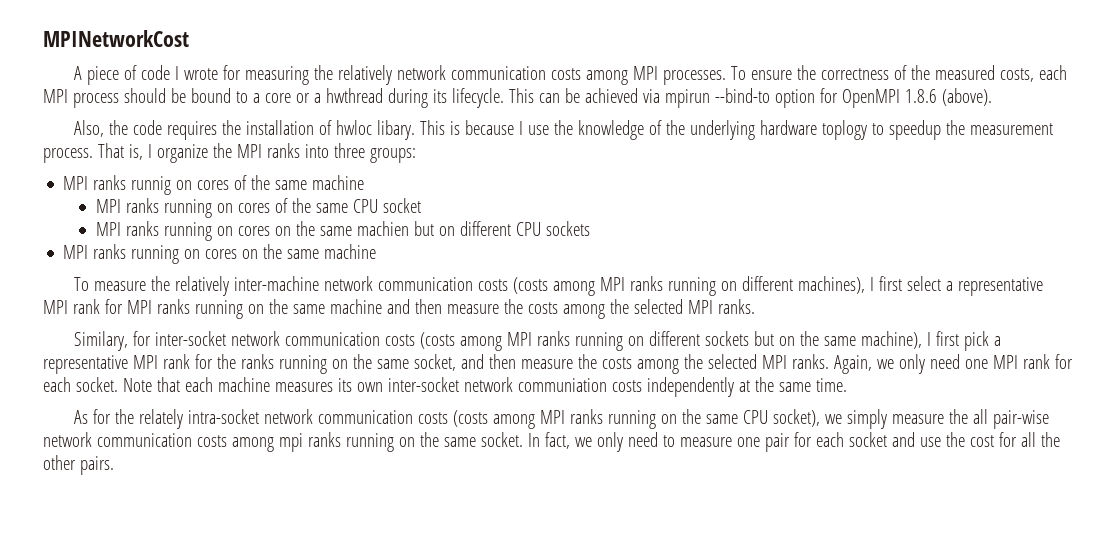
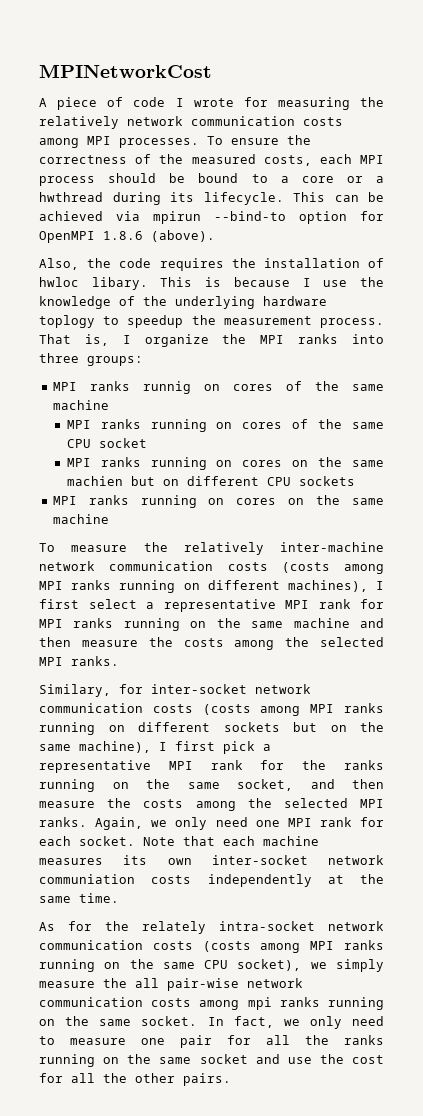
[815,432,844,447] each -> [266,1035,384,1045] [39,1054,192,1067] all the ranks running on the same

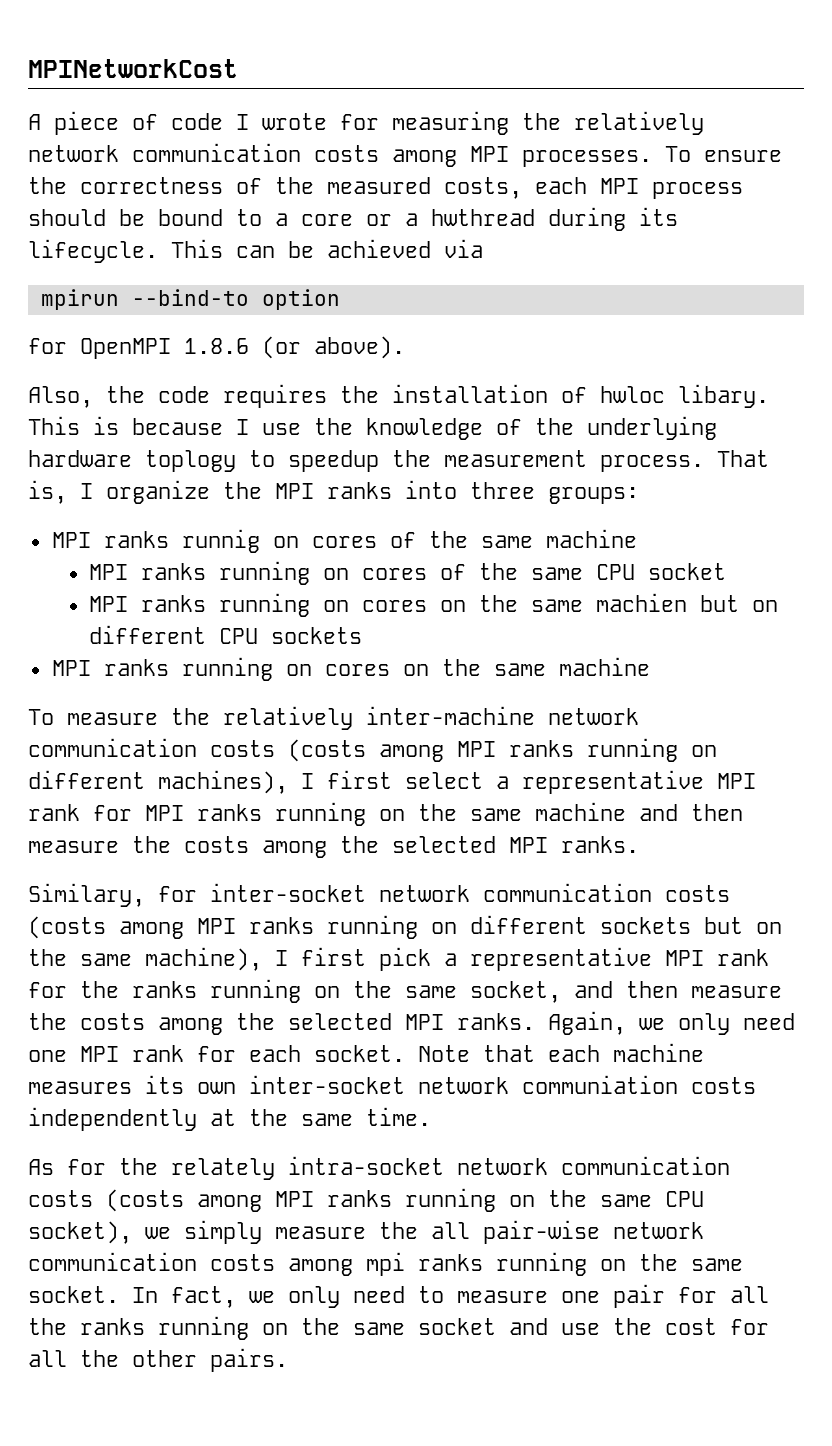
(140, 216) none -> (483, 248) //
(347, 217) none -> (340, 299) //
[151,230,215,242] (above). -> [262,336,405,359] (or above).

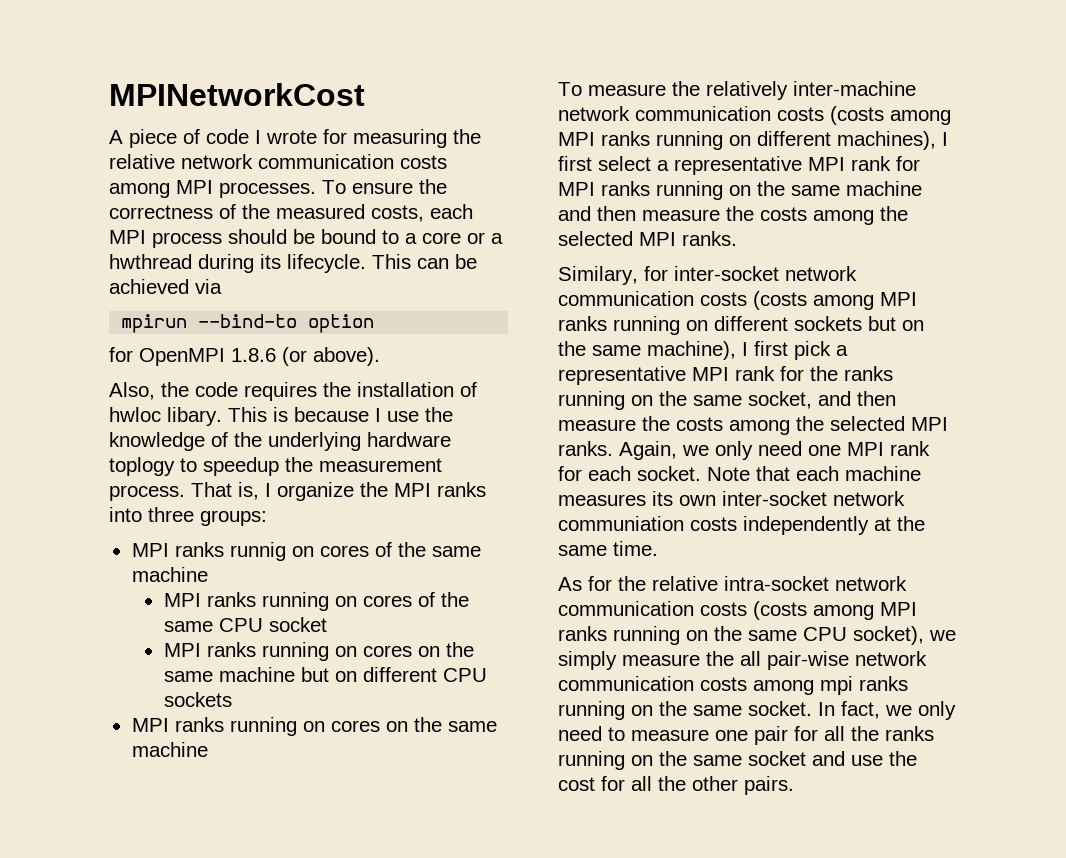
[574,111,704,135] relatively -> [109,154,175,169] relative
[596,593,688,612] machien -> [218,667,295,682] machine
[171,1158,275,1180] relately -> [652,576,718,591] relative

